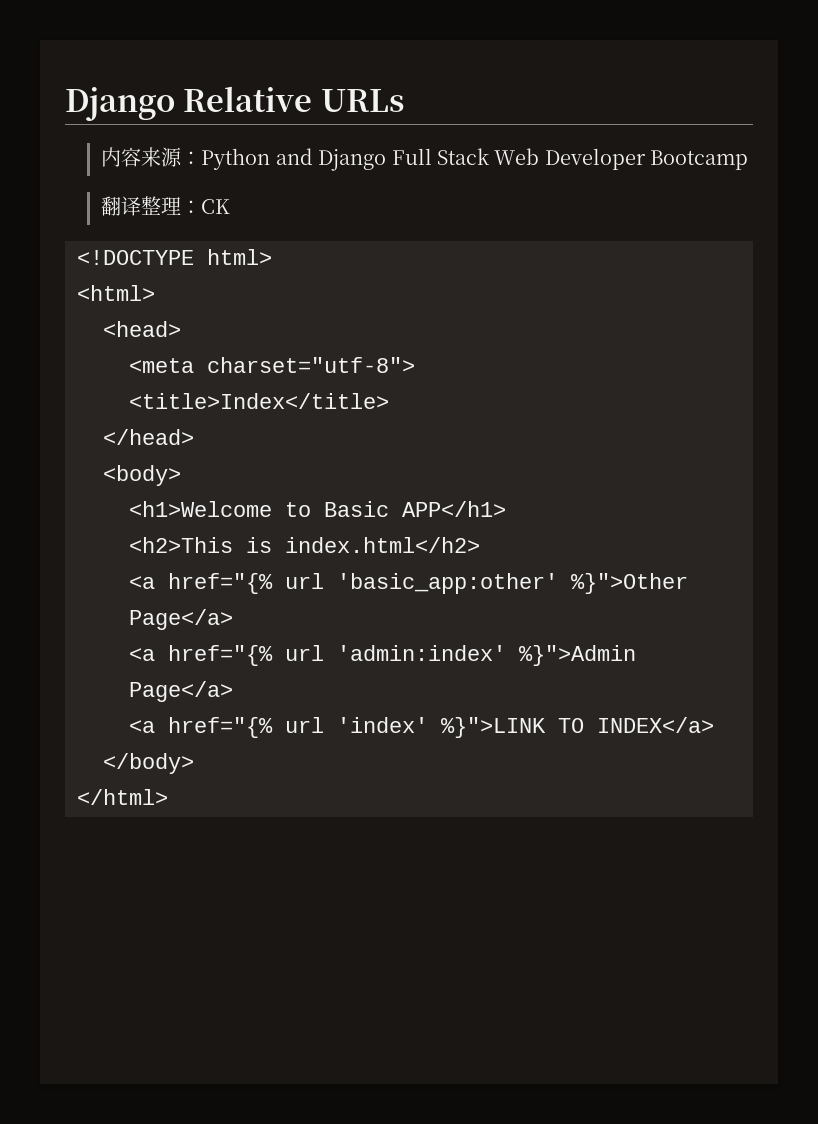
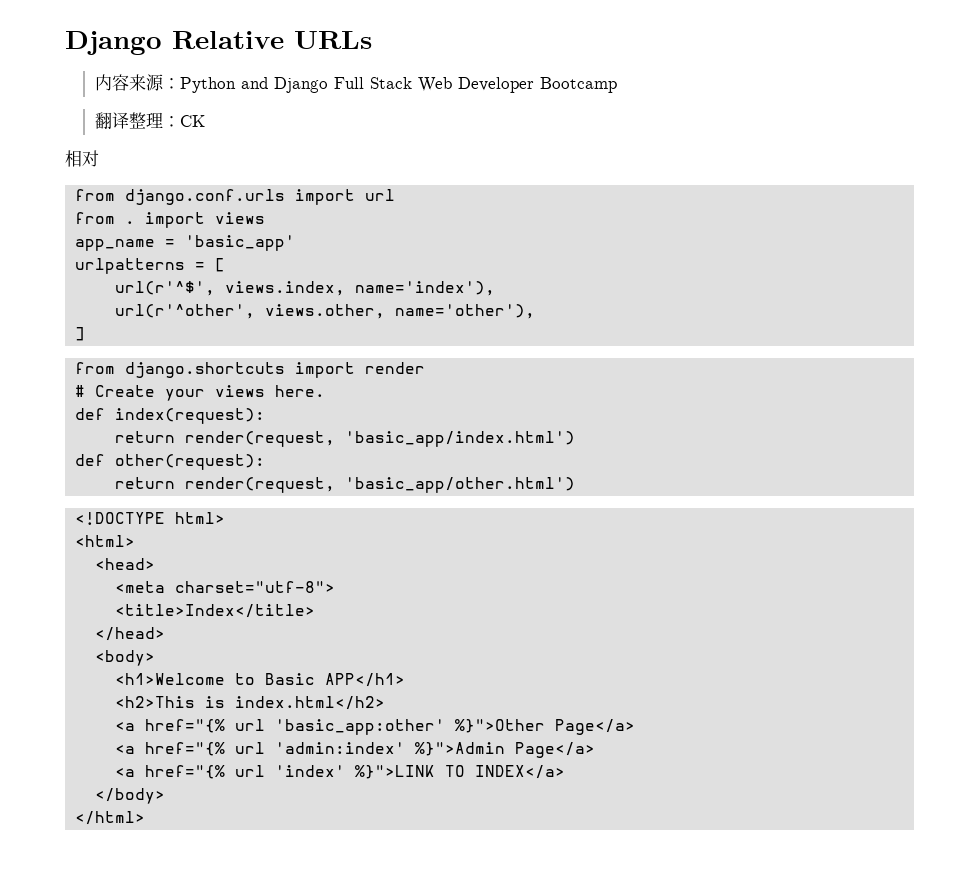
(231, 206) none -> [65,150,99,167] [75,189,396,205] [75,212,266,228] [75,235,296,251] [75,258,226,274] [115,281,496,296] [115,304,536,319] [75,327,86,341] [75,362,426,378] [75,385,326,401] [75,408,266,424] [115,431,576,447] [75,454,266,470] [115,477,576,493] // 相对 // from django.conf.urls import url // from . import views // app_name = 'basic_app' // urlpatterns = [ // url(r'^$', views.index, name='index'), // url(r'^other', views.other, name='other'), // ] // from django.shortcuts import render // # Create your views here. // def index(request): // return render(request, 'basic_app/index.html') // def other(request): // return render(request, 'basic_app/other.html')

